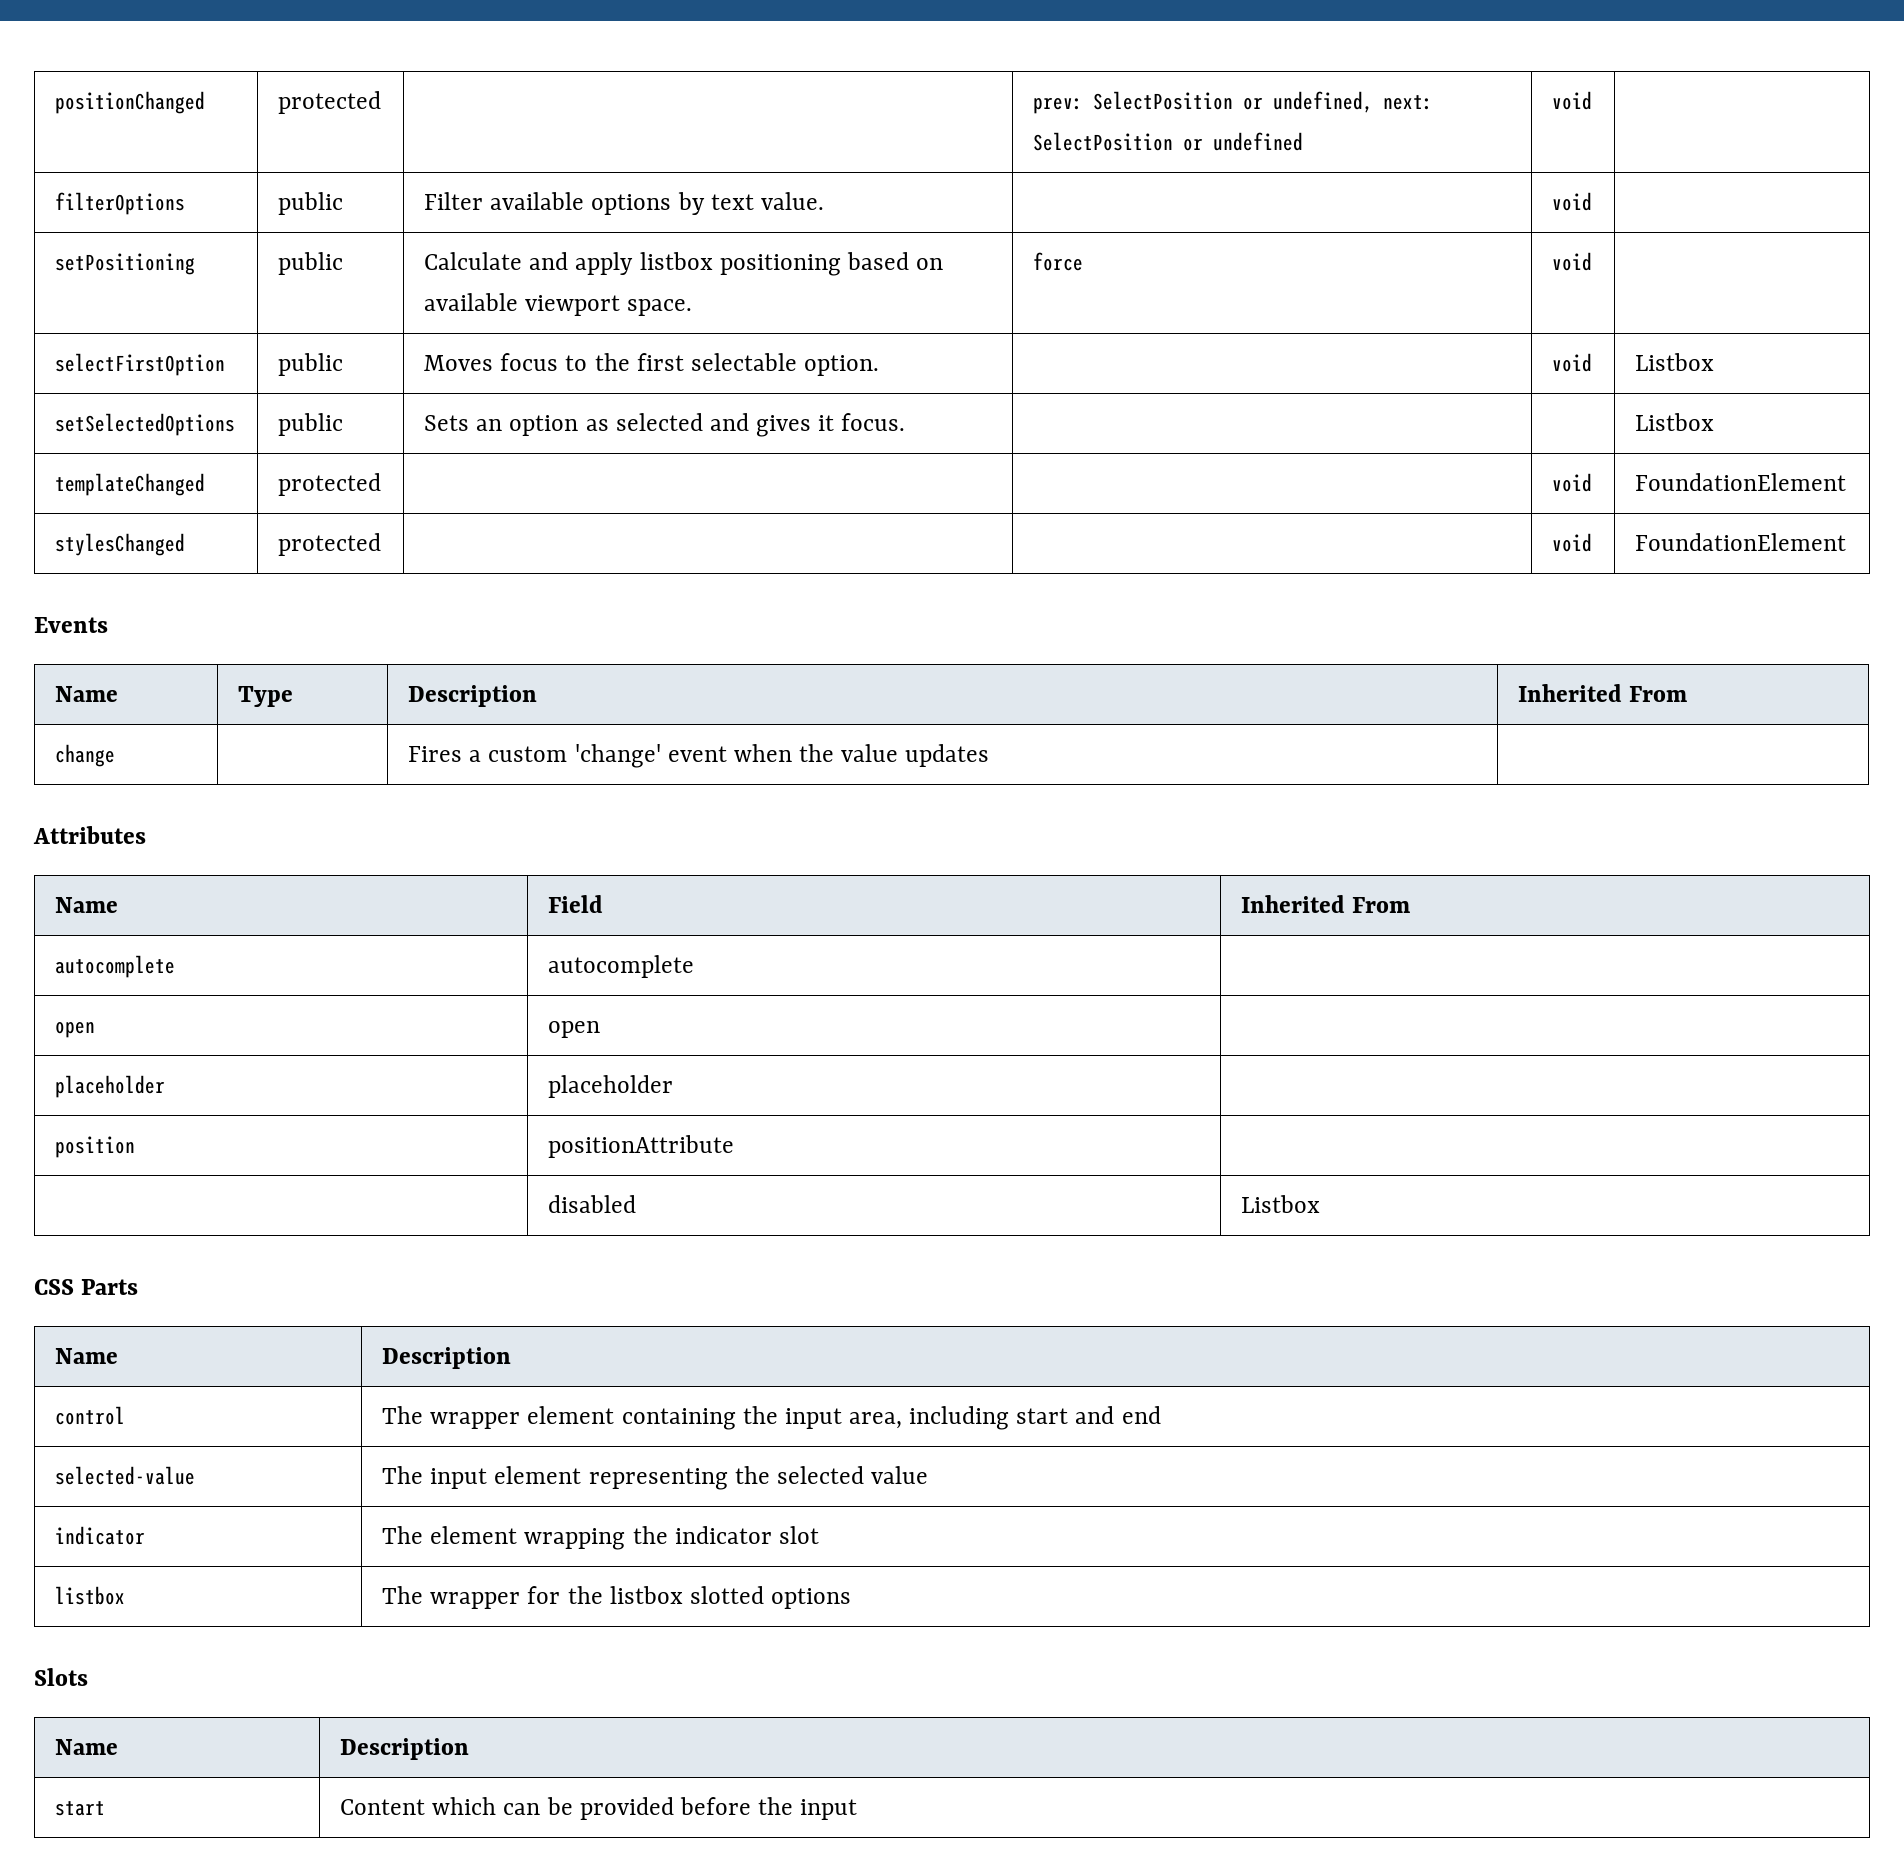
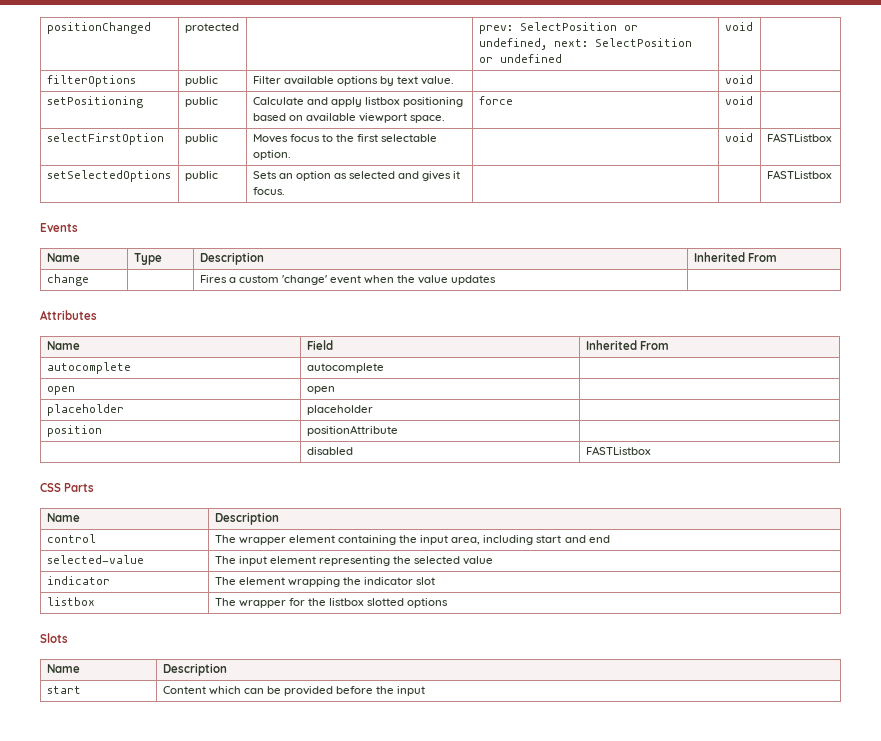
[1635,353,1715,371] Listbox -> [766,133,832,142] FASTListbox
[1635,413,1715,431] [55,473,206,496] [278,473,382,496] [1552,473,1593,492] [1635,473,1847,491] [55,533,186,556] [278,533,382,556] [1552,533,1593,552] [1635,533,1847,551] Listbox // templateChanged | protected | | | void | FoundationElement // stylesChanged | protected | | | void | FoundationElement -> [766,170,832,179] FASTListbox
[1241,1195,1321,1213] Listbox -> [585,446,651,455] FASTListbox

